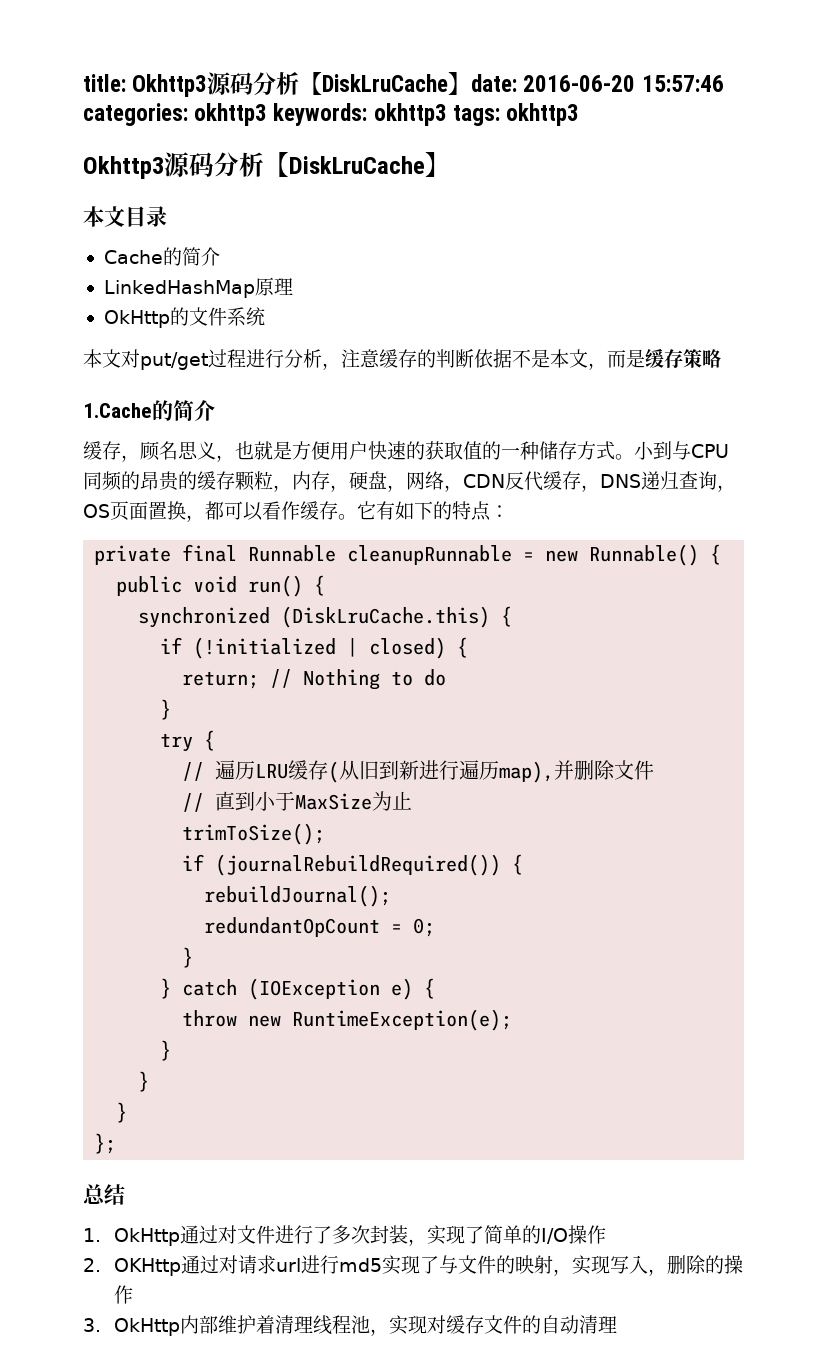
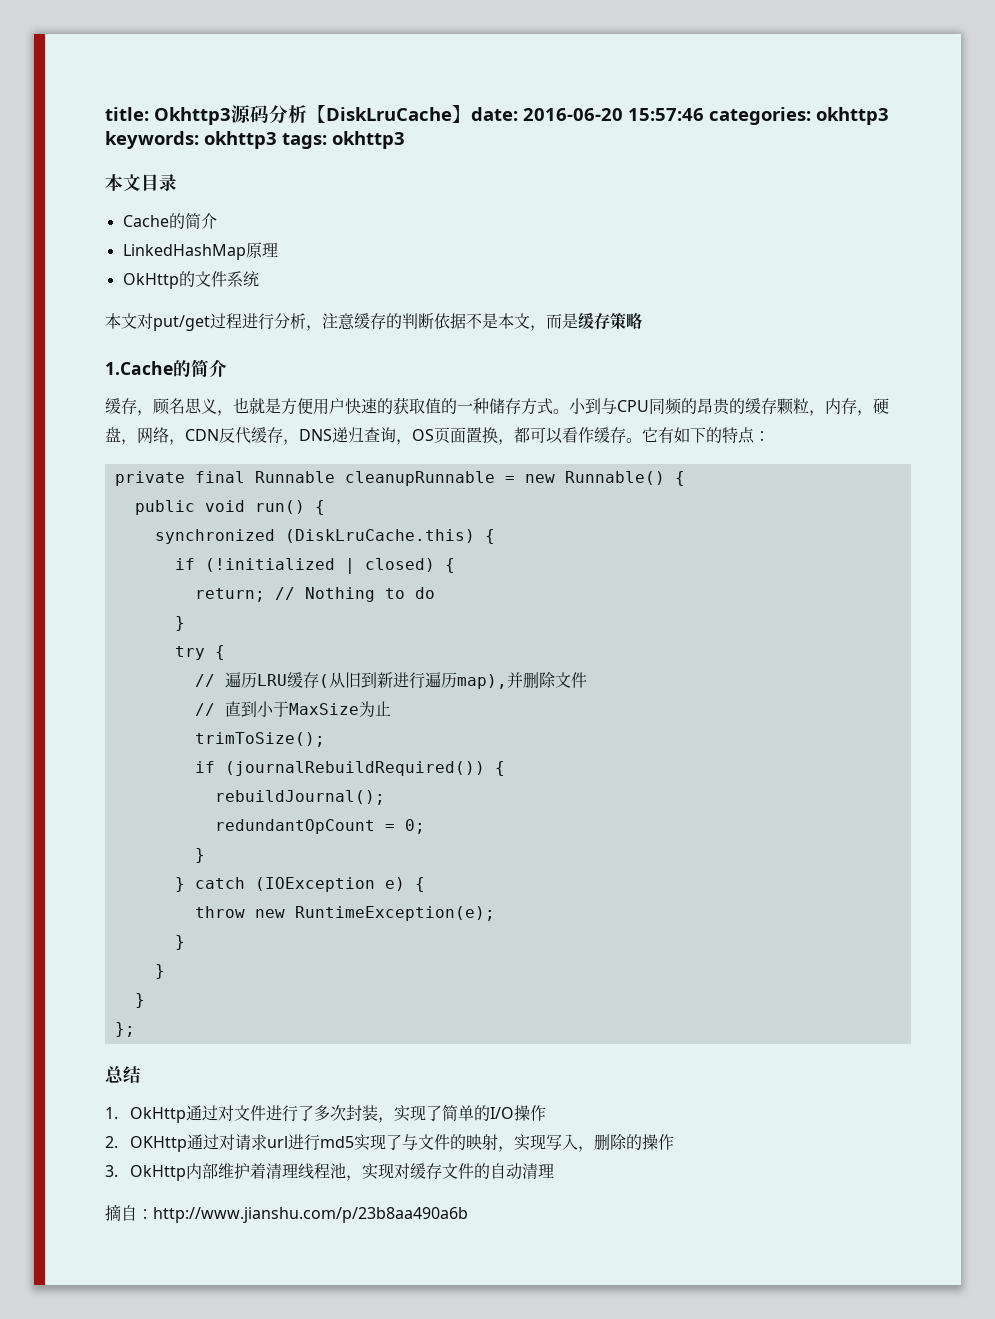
[83,152,450,179] // Okhttp3源码分析【DiskLruCache】 -> (405, 140) none
(617, 1324) none -> [105,1204,468,1223] // 摘自：http://www.jianshu.com/p/23b8aa490a6b

